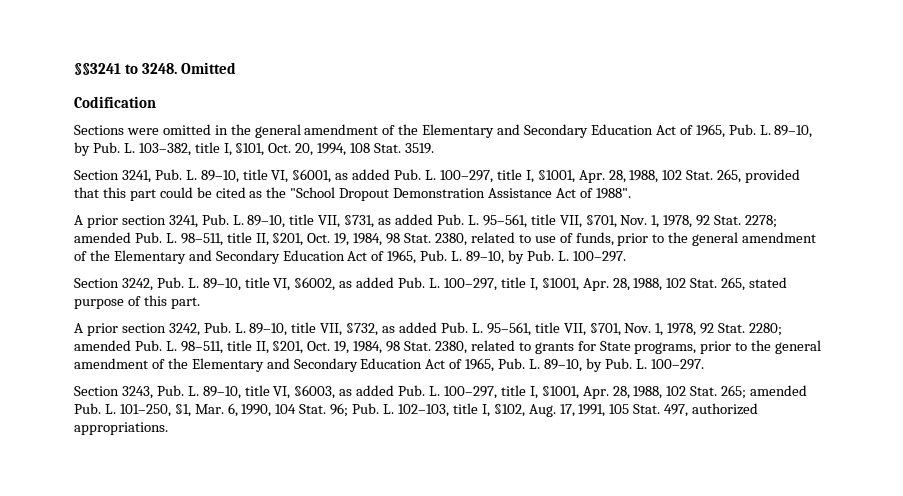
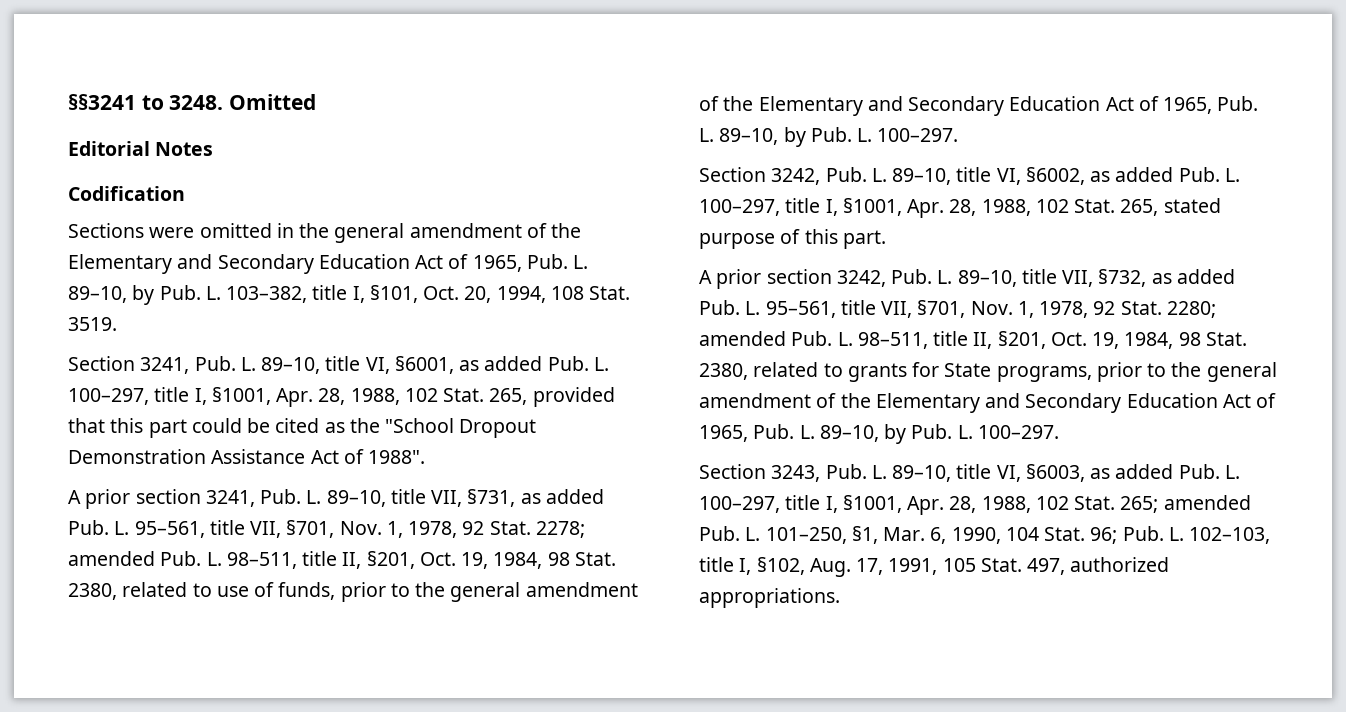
(237, 68) none -> [68,141,214,156] // Editorial Notes

